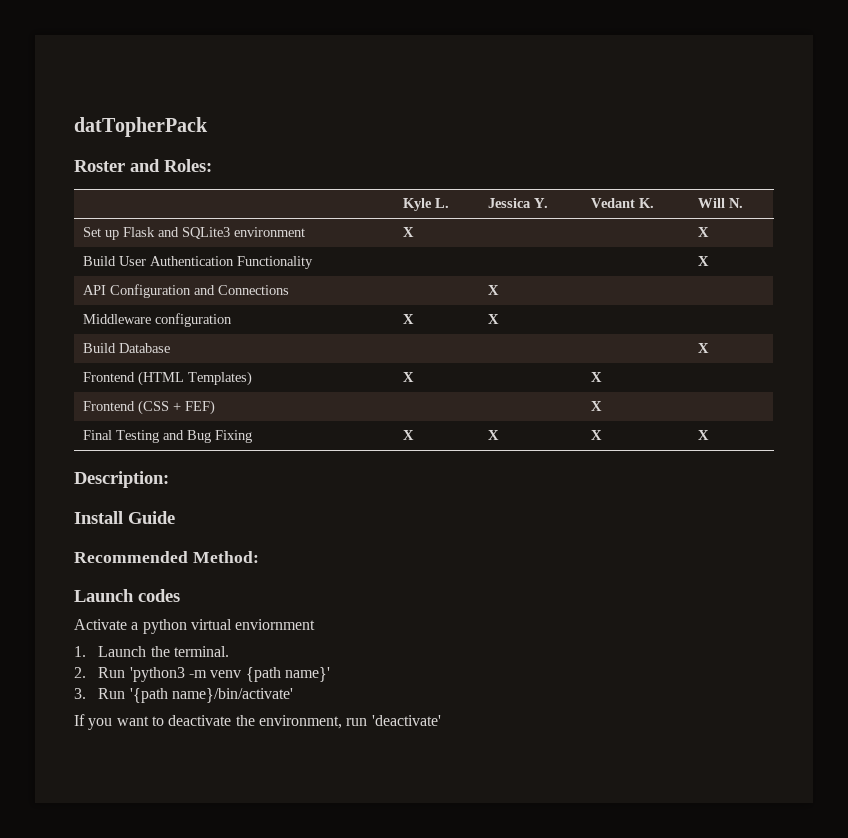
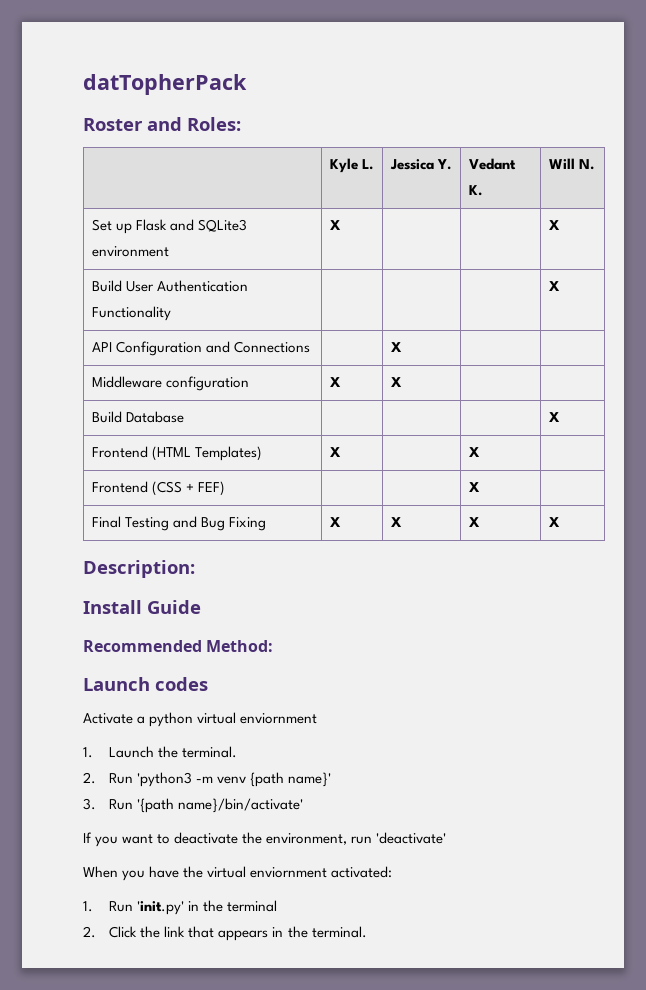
(441, 720) none -> [83,866,393,881] [83,900,278,915] [83,926,367,941] // When you have the virtual enviornment activated: // 1. Run 'init.py' in the terminal // 2. Click the link that appears in the terminal.

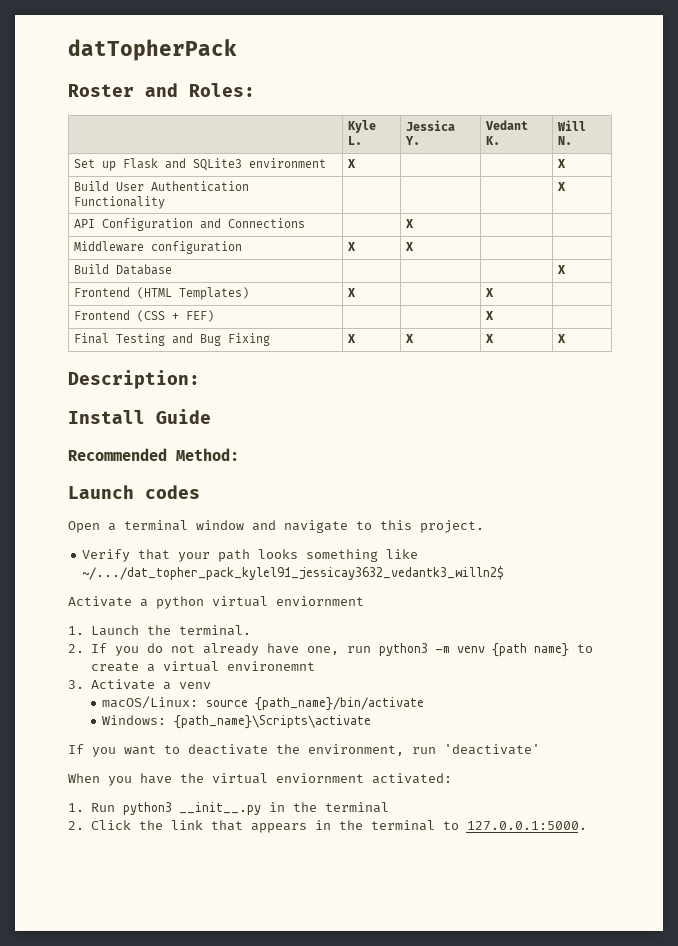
(208, 684) none -> [68,520,484,533] [82,549,419,562] [82,566,505,580] // Open a terminal window and navigate to this project. // Verify that your path looks something like ~/.../dat_topher_pack_kylel91_jessicay3632_vedantk3_willn2$
[109,772,332,787] [83,798,304,813] Run 'python3 -m venv {path name}' // 3. Run '{path name}/bin/activate' -> [90,643,593,657] [90,661,315,672] [68,679,211,690] [102,696,425,711] [102,715,372,729] If you do not already have one, run python3 -m venv {path name} to create a virtual environemnt // 3. Activate a venv // macOS/Linux: source {path_name}/bin/activate // Windows: {path_name}\Scripts\activate
[137,901,185,915] 'init.py' -> [122,802,261,815] python3 __init__.py
[311,926,367,938] terminal. -> [370,820,587,831] terminal to 127.0.0.1:5000.

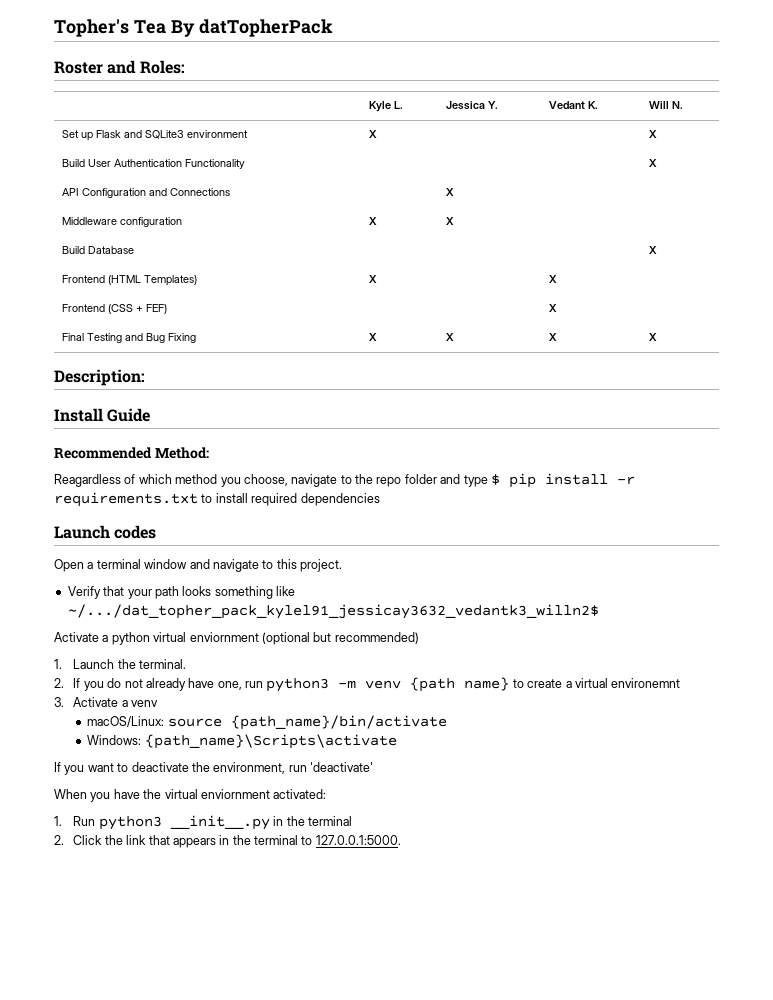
(68, 50) none -> [54,19,195,37] Topher's Tea By
(239, 454) none -> [54,473,635,488] [54,492,380,507] // Reagardless of which method you choose, navigate to the repo folder and type $ pip install -r requirements.txt to install required dependencies
(364, 601) none -> [261,632,419,645] (optional but recommended)

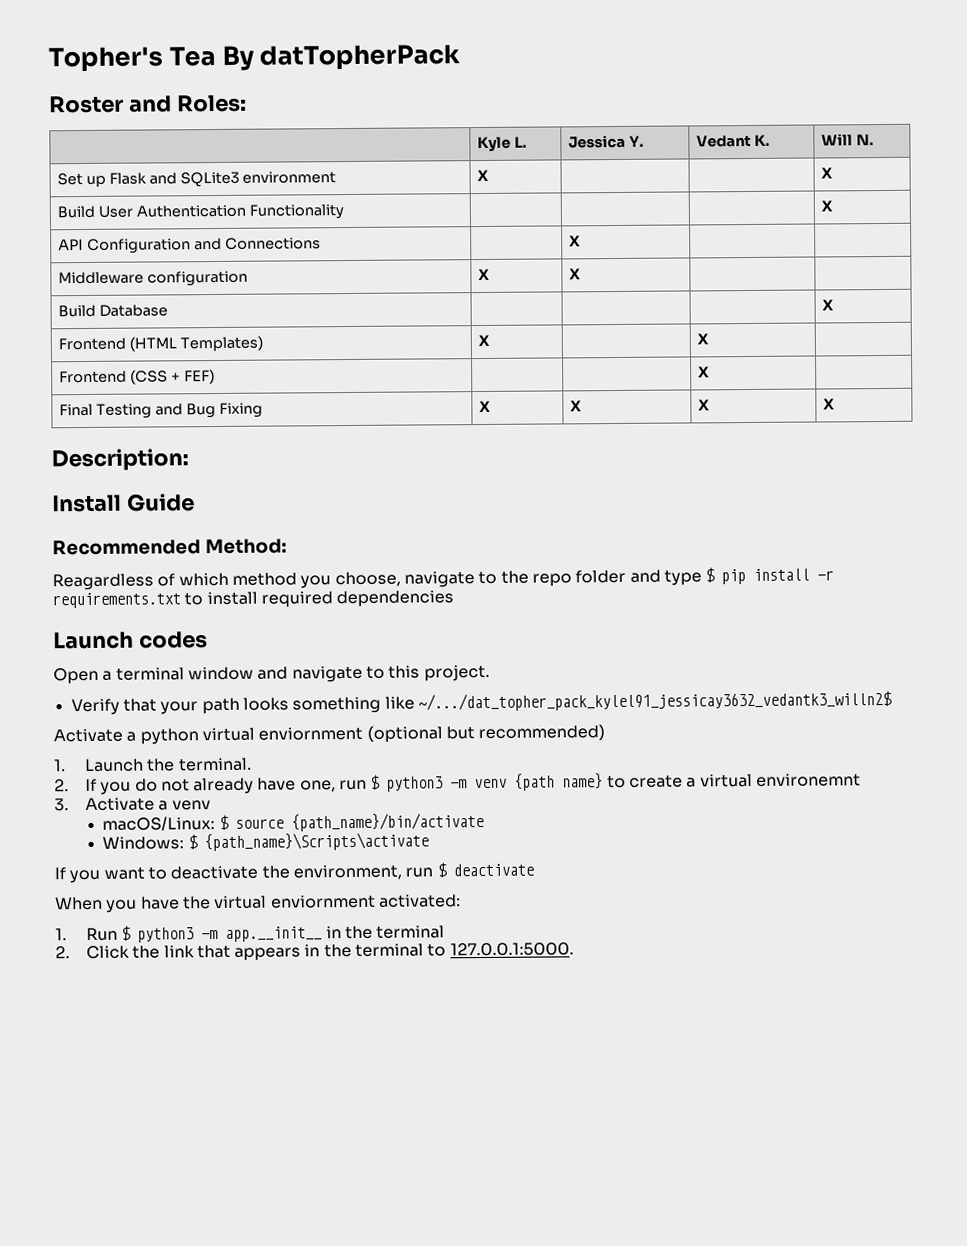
(263, 684) none -> [370,774,381,790] $
(165, 721) none -> [218,814,229,830] $
(142, 740) none -> [187,834,198,850] $
[310,762,373,772] 'deactivate' -> [436,862,534,878] $ deactivate
[98,815,270,830] python3 __init__.py -> [121,925,323,943] $ python3 -m app.__init__

